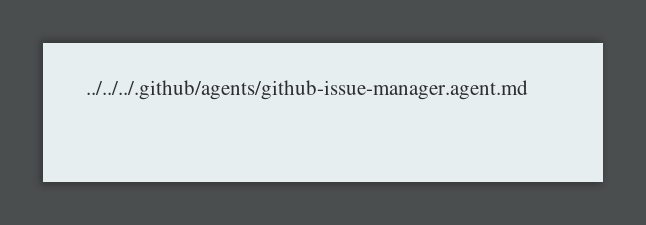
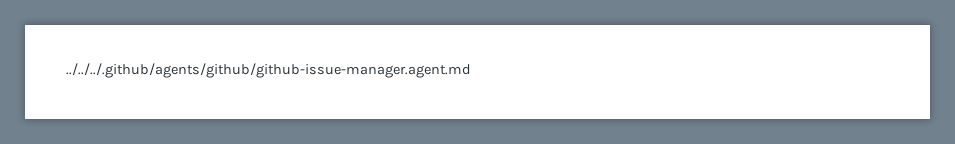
[86,80,528,100] ../../../.github/agents/github-issue-manager.agent.md -> [66,63,471,78] ../../../.github/agents/github/github-issue-manager.agent.md

